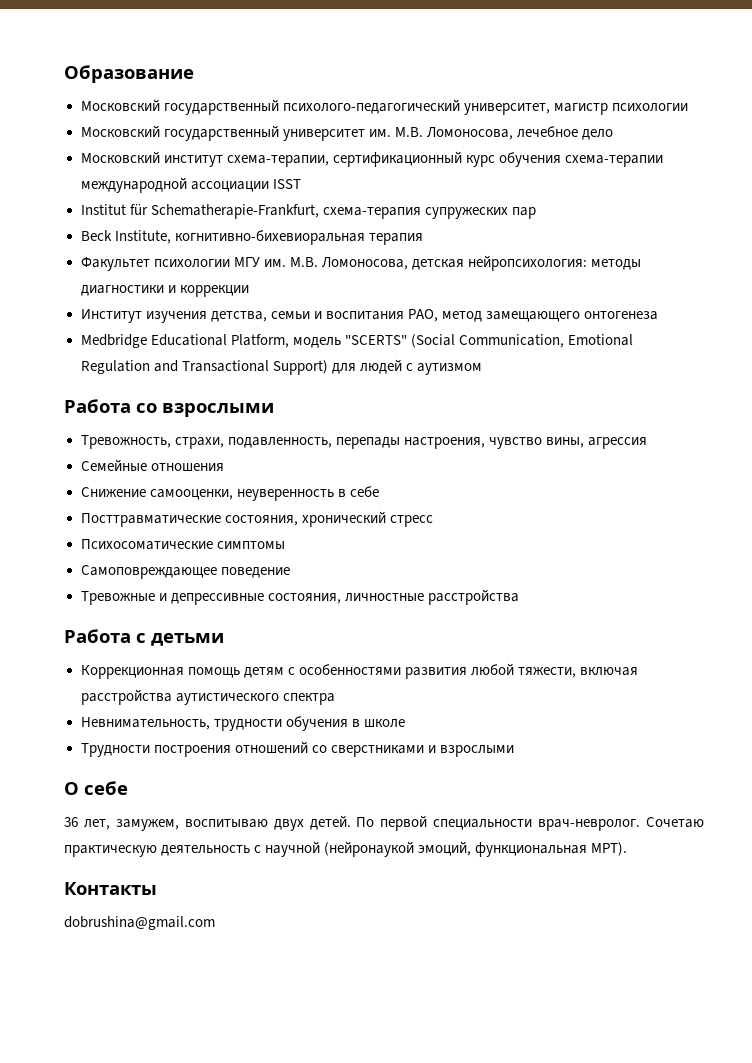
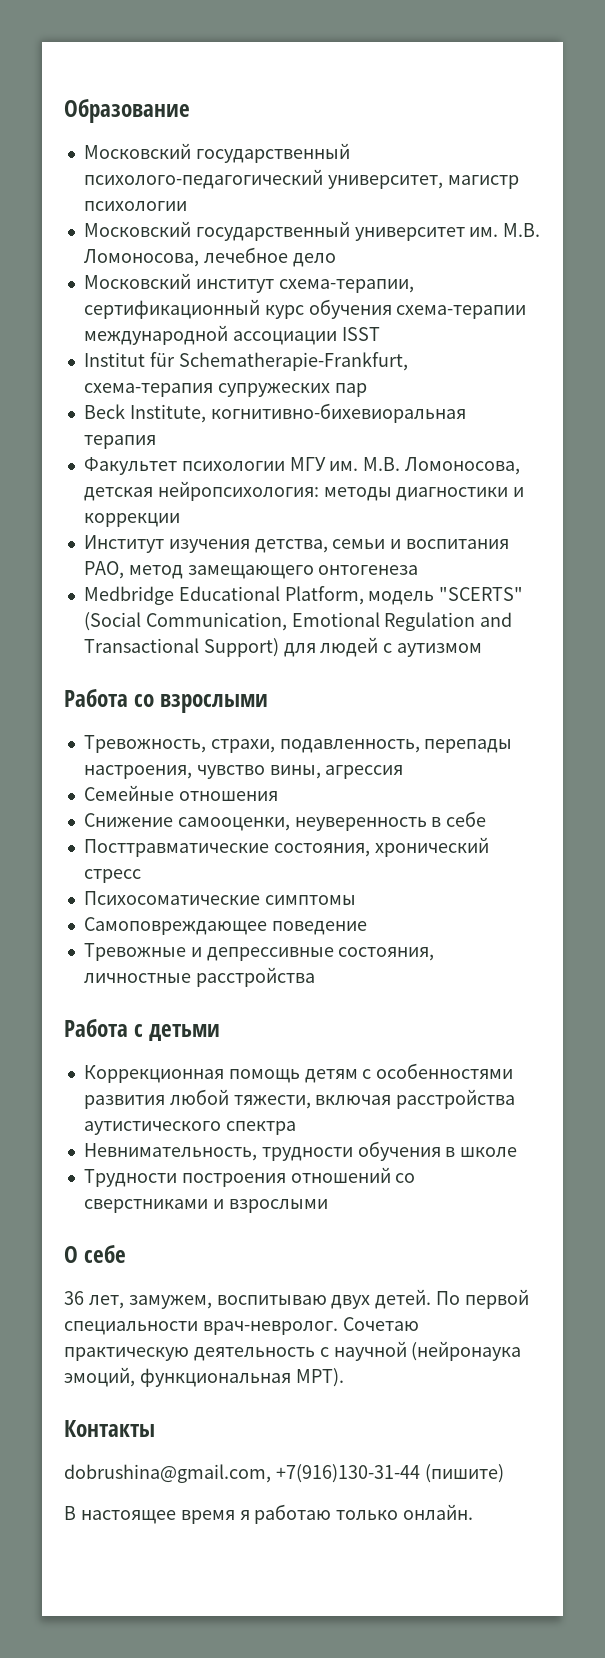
[324,841,415,857] (нейронаукой -> [411,1341,522,1361] (нейронаука
[64,916,215,930] dobrushina@gmail.com -> [64,1464,504,1483] [64,1504,474,1524] dobrushina@gmail.com, +7(916)130-31-44 (пишите) // В настоящее время я работаю только онлайн.

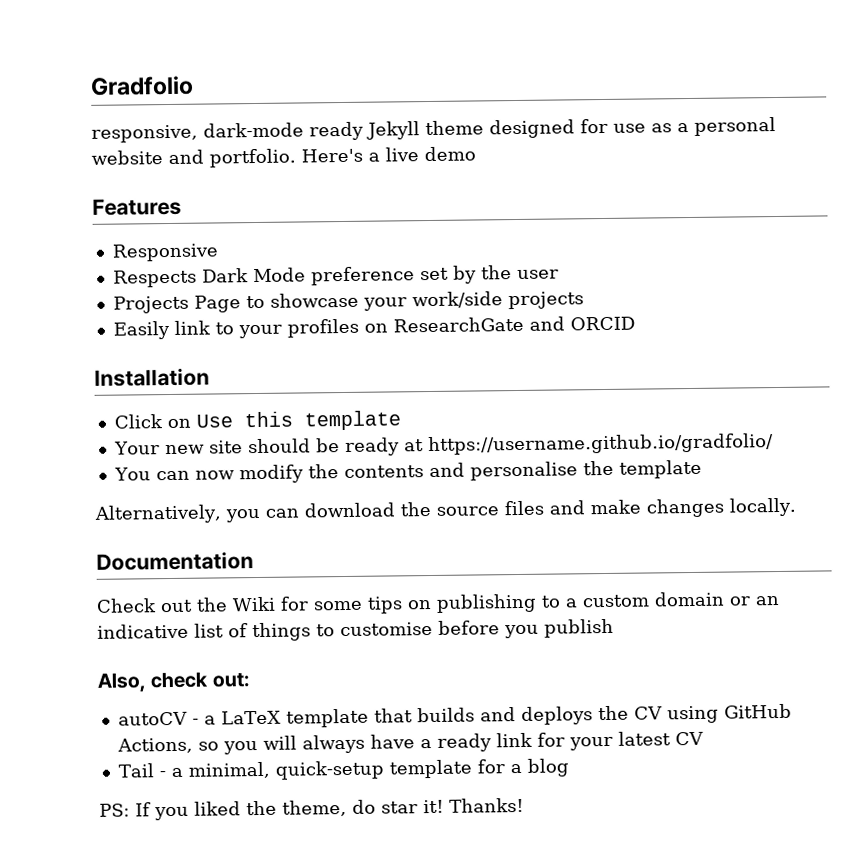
[64,99,190,123] [83,143,350,163] [83,169,519,189] [83,201,187,211] [83,221,541,241] [83,247,336,267] [83,273,414,293] [83,299,527,319] [83,325,380,345] [83,352,408,371] [83,383,367,397] [83,403,466,423] [83,435,156,449] [83,457,521,475] [83,481,525,501] [83,513,180,527] [83,535,510,553] [83,561,419,579] [83,586,524,605] [83,612,513,631] [83,637,483,657] [64,689,269,713] [83,735,513,753] [83,765,404,779] [83,785,278,801] [83,811,487,831] [83,837,489,857] [83,869,141,883] [83,891,356,905] [83,917,367,935] [83,943,435,961] [83,967,315,987] [64,1019,221,1041] [83,1063,514,1083] [83,1089,516,1109] [83,1121,296,1135] [83,1141,518,1161] [83,1167,416,1187] [83,1199,328,1213] [64,1245,127,1263] [64,1289,530,1309] [64,1317,419,1335] [64,1341,522,1361] [64,1367,344,1387] [64,1420,155,1437] [64,1464,504,1483] [64,1504,474,1524] Образование // Московский государственный психолого-педагогический университет, магистр психологии // Московский государственный университет им. М.В. Ломоносова, лечебное дело // Московский институт схема-терапии, сертификационный курс обучения схема-терапии международной ассоциации ISST // Institut für Schematherapie-Frankfurt, схема-терапия супружеских пар // Beck Institute, когнитивно-бихевиоральная терапия // Факультет психологии МГУ им. М.В. Ломоносова, детская нейропсихология: методы диагностики и коррекции // Институт изучения детства, семьи и воспитания РАО, метод замещающего онтогенеза // Medbridge Educational Platform, модель "SCERTS" (Social Communication, Emotional Regulation and Transactional Support) для людей с аутизмом // Работа со взрослыми // Тревожность, страхи, подавленность, перепады настроения, чувство вины, агрессия // Семейные отношения // Снижение самооценки, неуверенность в себе // Посттравматические состояния, хронический стресс // Психосоматические симптомы // Самоповреждающее поведение // Тревожные и депрессивные состояния, личностные расстройства // Работа с детьми // Коррекционная помощь детям с особенностями развития любой тяжести, включая расстройства аутистического спектра // Невнимательность, трудности обучения в школе // Трудности построения отношений со сверстниками и взрослыми // О себе // 36 лет, замужем, воспитываю двух детей. По первой специальности врач-невролог. Сочетаю практическую деятельность с научной (нейронаука эмоций, функциональная МРТ). // Контакты // dobrushina@gmail.com, +7(916)130-31-44 (пишите) // В настоящее время я работаю только онлайн. -> [90,75,194,96] [91,117,776,143] [91,146,476,168] [92,197,182,216] [111,243,219,262] [112,265,559,288] [112,291,584,314] [112,316,635,340] [94,367,210,387] [113,410,401,431] [113,433,774,456] [113,459,702,484] [94,497,796,524] [96,551,254,571] [96,591,780,614] [97,618,614,642] [97,671,250,693] [117,703,792,728] [116,731,704,755] [117,758,569,780] [99,797,524,821] Gradfolio // responsive, dark-mode ready Jekyll theme designed for use as a personal website and portfolio. Here's a live demo // Features // Responsive // Respects Dark Mode preference set by the user // Projects Page to showcase your work/side projects // Easily link to your profiles on ResearchGate and ORCID // Installation // Click on Use this template // Your new site should be ready at https://username.github.io/gradfolio/ // You can now modify the contents and personalise the template // Alternatively, you can download the source files and make changes locally. // Documentation // Check out the Wiki for some tips on publishing to a custom domain or an indicative list of things to customise before you publish // Also, check out: // autoCV - a LaTeX template that builds and deploys the CV using GitHub Actions, so you will always have a ready link for your latest CV // Tail - a minimal, quick-setup template for a blog // PS: If you liked the theme, do star it! Thanks!

